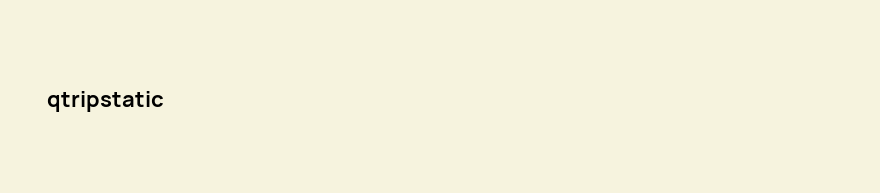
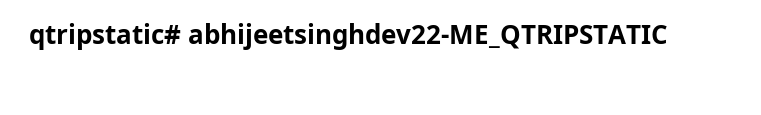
[47,91,164,112] qtripstatic -> [29,23,669,50] qtripstatic# abhijeetsinghdev22-ME_QTRIPSTATIC

